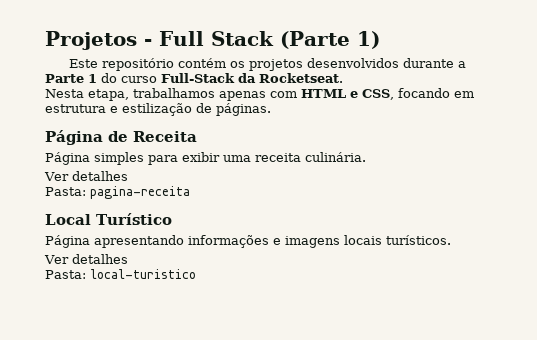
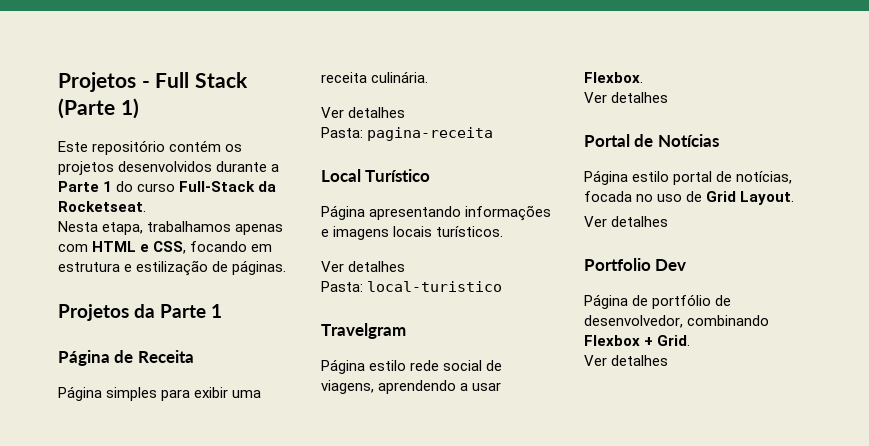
(271, 109) none -> [58,304,222,321] // Projetos da Parte 1
(196, 274) none -> [321,323,406,339] [321,359,503,374] [321,380,502,394] [584,72,643,83] [584,92,669,103] [584,134,719,147] [584,170,793,185] [584,191,795,205] [584,216,669,227] [584,258,687,271] [584,294,732,309] [584,315,770,328] [584,335,691,346] [584,355,669,366] // Travelgram // Página estilo rede social de viagens, aprendendo a usar Flexbox. // Ver detalhes // Portal de Notícias // Página estilo portal de notícias, focada no uso de Grid Layout. // Ver detalhes // Portfolio Dev // Página de portfólio de desenvolvedor, combinando Flexbox + Grid. // Ver detalhes

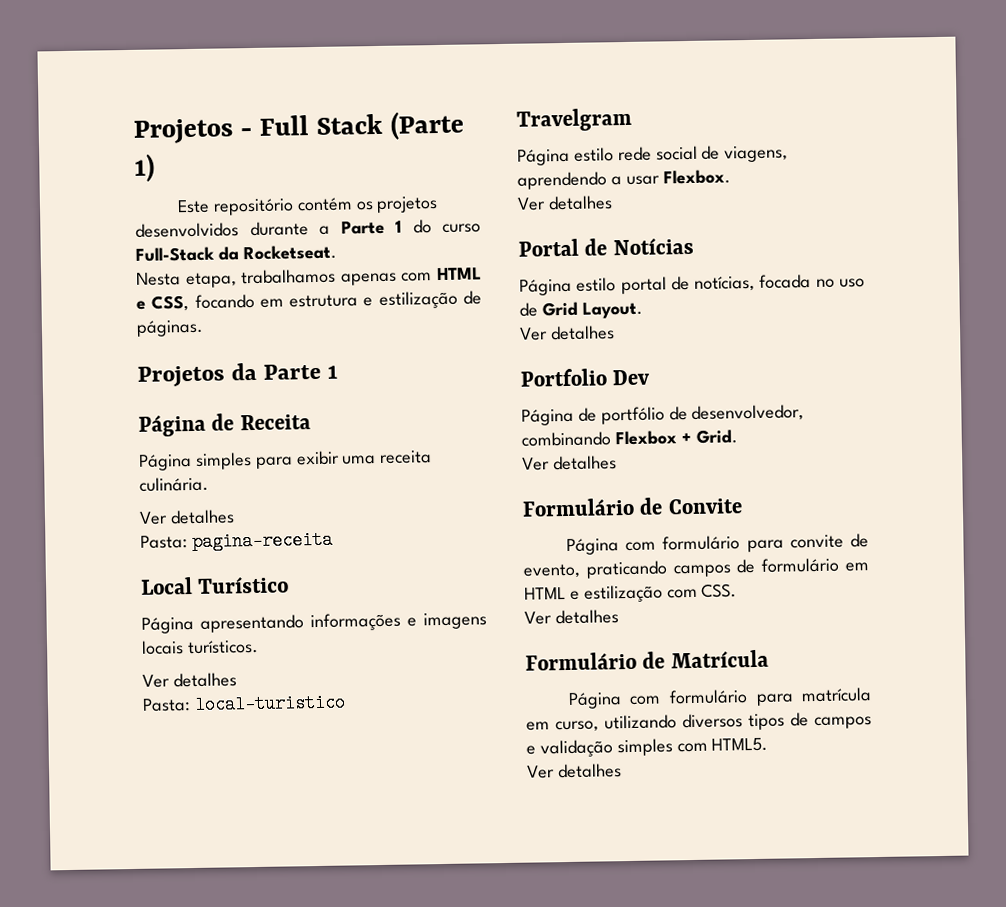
(669, 360) none -> [522,497,742,517] [565,533,869,556] [523,557,869,579] [524,583,738,603] [524,609,619,625] [525,649,769,671] [567,687,872,709] [526,712,872,733] [526,737,769,758] [527,763,622,779] // Formulário de Convite // Página com formulário para convite de evento, praticando campos de formulário em HTML e estilização com CSS. // Ver detalhes // Formulário de Matrícula // Página com formulário para matrícula em curso, utilizando diversos tipos de campos e validação simples com HTML5. // Ver detalhes

